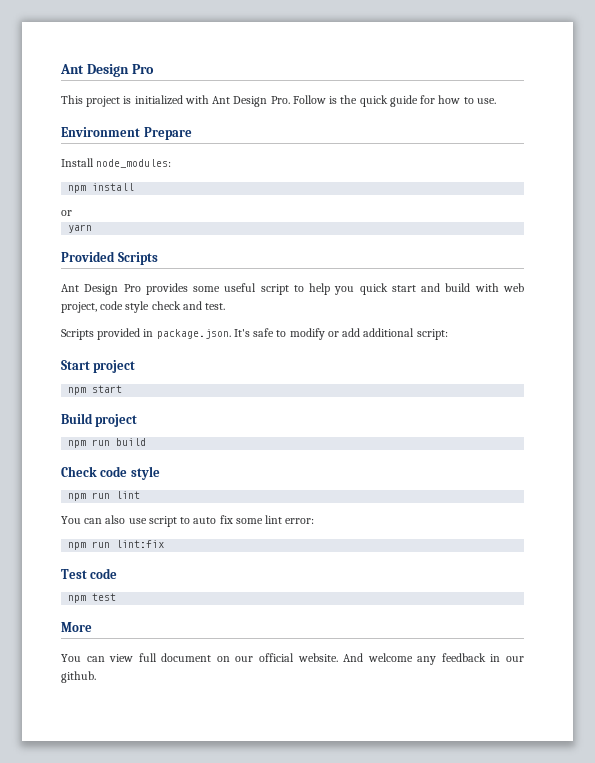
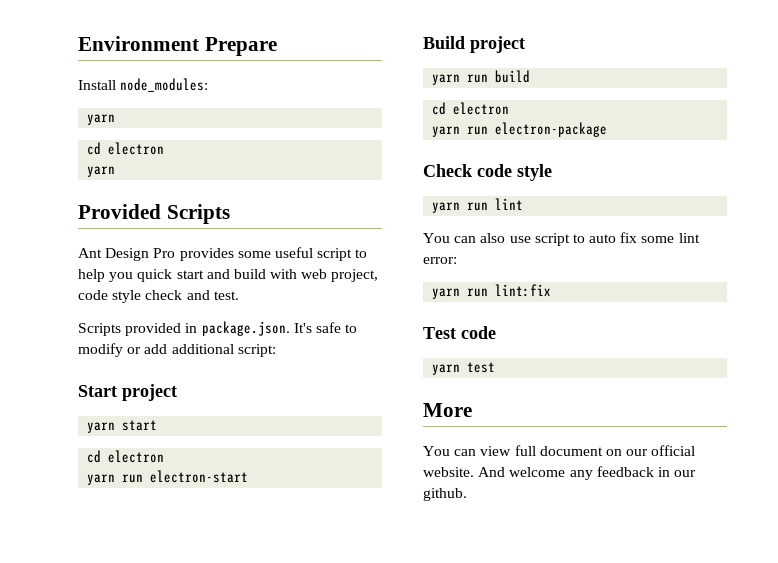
[60,64,154,77] [61,95,496,107] Ant Design Pro // This project is initialized with Ant Design Pro. Follow is the quick guide for how to use. // -> (78, 43) none
[68,183,135,193] [61,210,72,216] npm install // or -> [87,114,116,125] [87,142,165,155] yarn // cd electron
[68,385,123,395] npm start -> [87,420,158,433] [87,450,165,463] [87,470,249,485] yarn start // cd electron // yarn run electron-start
[68,440,87,448] npm -> [432,74,461,85] yarn
(147, 442) none -> [432,102,510,115] [432,122,608,137] // cd electron // yarn run electron-package
[68,493,87,501] npm -> [432,202,461,213] yarn
[68,542,87,550] npm -> [432,288,461,299] yarn
[68,595,87,603] npm -> [432,364,461,375] yarn

